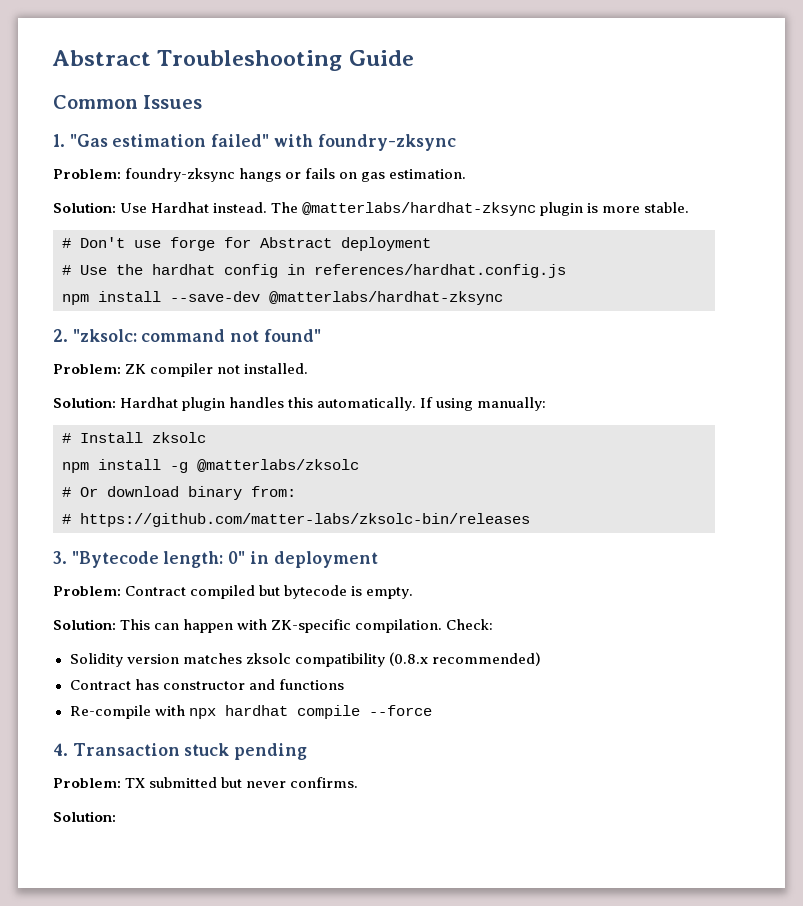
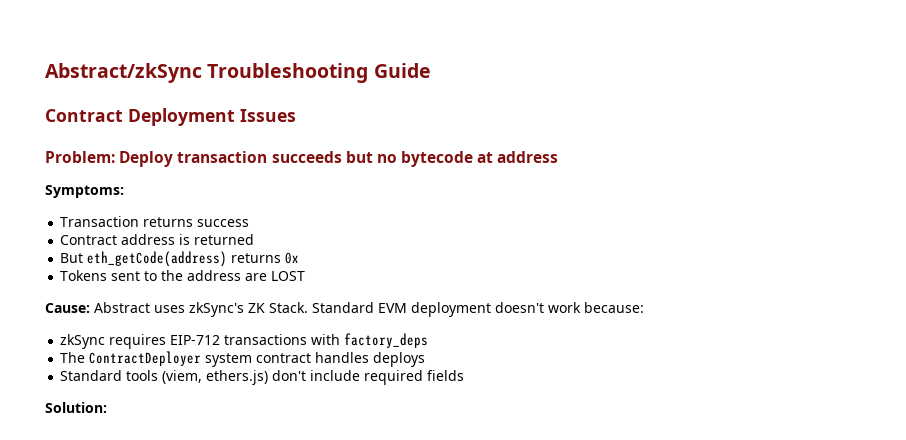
[52,50,151,66] Abstract -> [45,63,202,83] Abstract/zkSync
[53,95,138,109] Common -> [45,108,235,126] Contract Deployment
[53,134,456,151] [53,168,467,182] [53,202,690,216] [62,237,431,251] [62,264,566,278] [62,291,503,305] [53,329,321,342] [53,363,309,377] [53,397,547,411] [62,432,206,443] [62,459,359,473] [62,486,296,500] [62,513,530,527] [53,551,378,568] [53,585,414,599] [53,619,494,633] [69,652,541,667] [69,679,344,690] [69,705,432,719] [53,743,308,760] [53,777,359,788] 1. "Gas estimation failed" with foundry-zksync // Problem: foundry-zksync hangs or fails on gas estimation. // Solution: Use Hardhat instead. The @matterlabs/hardhat-zksync plugin is more stable. // # Don't use forge for Abstract deployment // # Use the hardhat config in references/hardhat.config.js // npm install --save-dev @matterlabs/hardhat-zksync // 2. "zksolc: command not found" // Problem: ZK compiler not installed. // Solution: Hardhat plugin handles this automatically. If using manually: // # Install zksolc // npm install -g @matterlabs/zksolc // # Or download binary from: // # https://github.com/matter-labs/zksolc-bin/releases // 3. "Bytecode length: 0" in deployment // Problem: Contract compiled but bytecode is empty. // Solution: This can happen with ZK-specific compilation. Check: // Solidity version matches zksolc compatibility (0.8.x recommended) // Contract has constructor and functions // Re-compile with npx hardhat compile --force // 4. Transaction stuck pending // Problem: TX submitted but never confirms. -> [45,151,559,167] [45,185,124,198] [60,216,250,227] [60,234,255,245] [60,251,300,267] [60,270,306,281] [45,302,644,317] [60,333,429,349] [60,351,426,367] [60,370,465,385] Problem: Deploy transaction succeeds but no bytecode at address // Symptoms: // Transaction returns success // Contract address is returned // But eth_getCode(address) returns 0x // Tokens sent to the address are LOST // Cause: Abstract uses zkSync's ZK Stack. Standard EVM deployment doesn't work because: // zkSync requires EIP-712 transactions with factory_deps // The ContractDeployer system contract handles deploys // Standard tools (viem, ethers.js) don't include required fields

